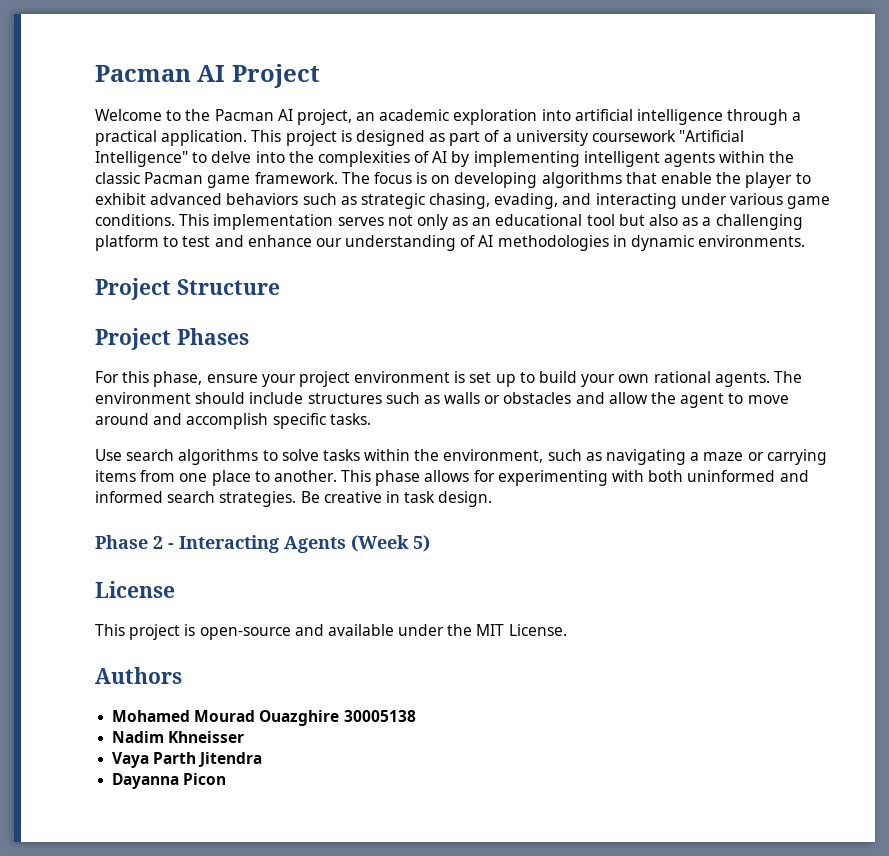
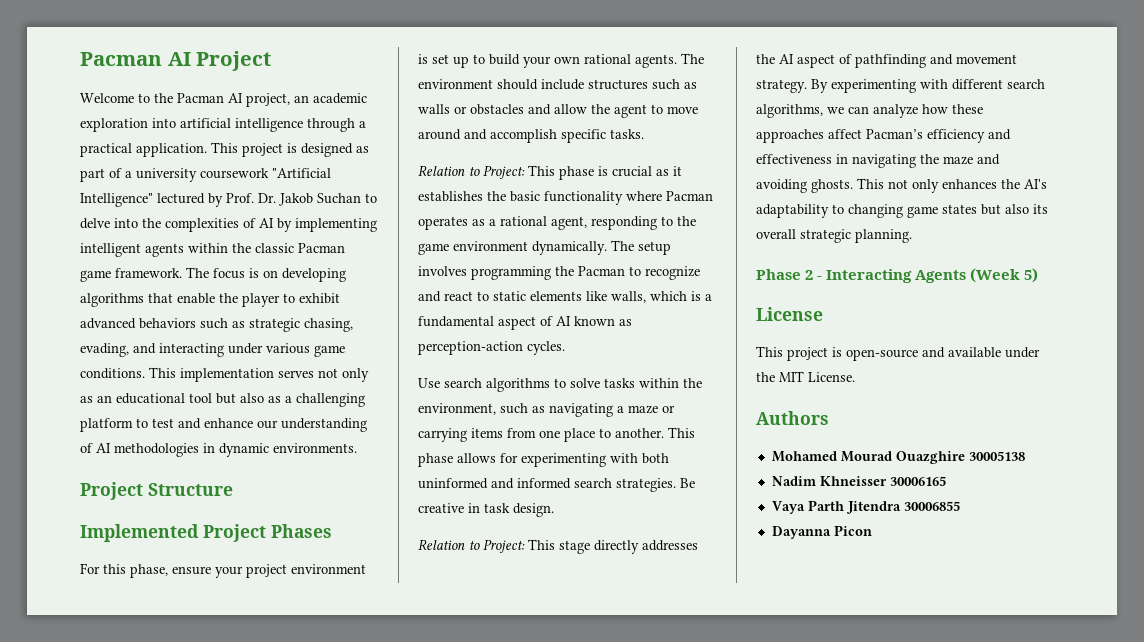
(188, 159) none -> [157,193,361,207] lectured by Prof. Dr. Jakob Suchan
(280, 287) none -> [80,524,199,542] Implemented
(371, 419) none -> [418,165,682,180] [418,191,713,205] [418,216,696,230] [418,240,671,255] [418,266,700,280] [418,291,712,303] [418,316,632,330] [418,341,565,355] // Relation to Project: This phase is crucial as it establishes the basic functionality where Pacman operates as a rational agent, responding to the game environment dynamically. The setup involves programming the Pacman to recognize and react to static elements like walls, which is a fundamental aspect of AI known as perception-action cycles.
(493, 499) none -> [418,539,698,554] [756,54,1017,68] [756,79,1045,93] [756,104,983,118] [756,129,1011,143] [756,154,1000,168] [756,178,1047,193] [756,204,1048,218] [756,229,912,243] // Relation to Project: This stage directly addresses the AI aspect of pathfinding and movement strategy. By experimenting with different search algorithms, we can analyze how these approaches affect Pacman’s efficiency and effectiveness in navigating the maze and avoiding ghosts. This not only enhances the AI's adaptability to changing game states but also its overall strategic planning.
(245, 737) none -> [889,476,946,486] 30006165
(263, 759) none -> [903,501,960,511] 30006855

